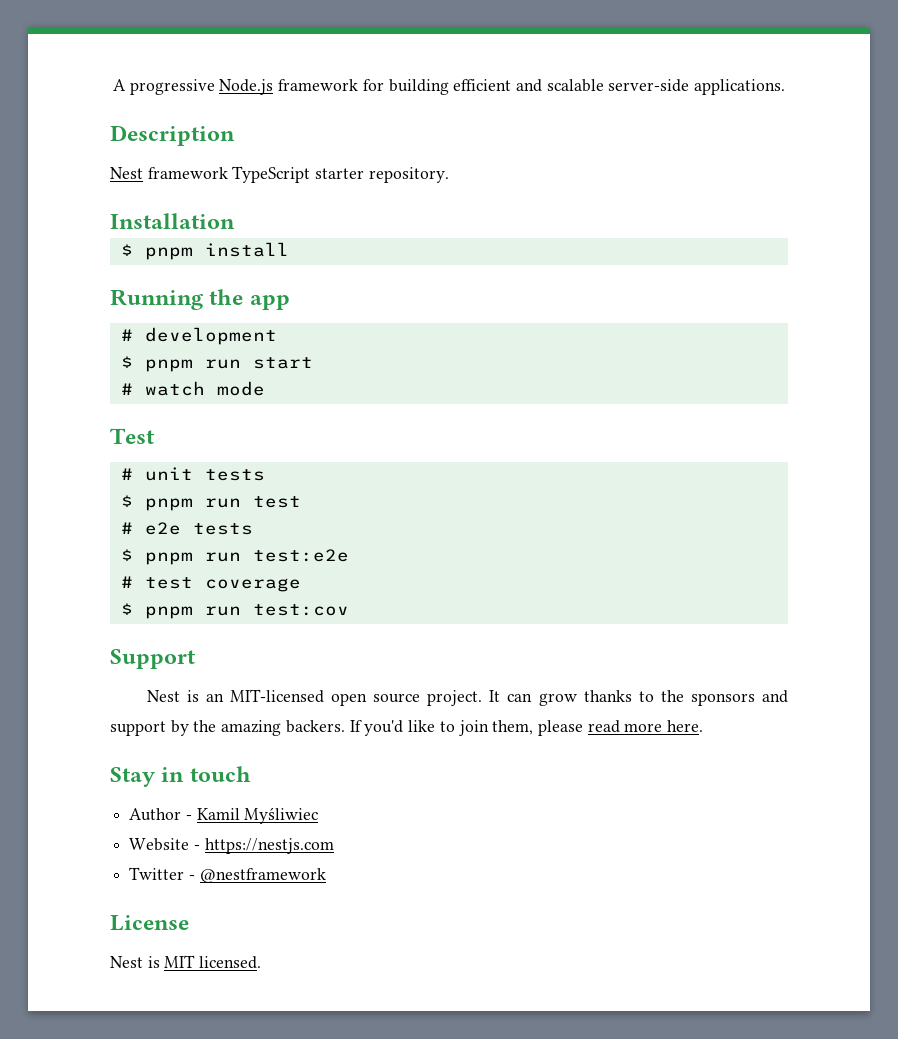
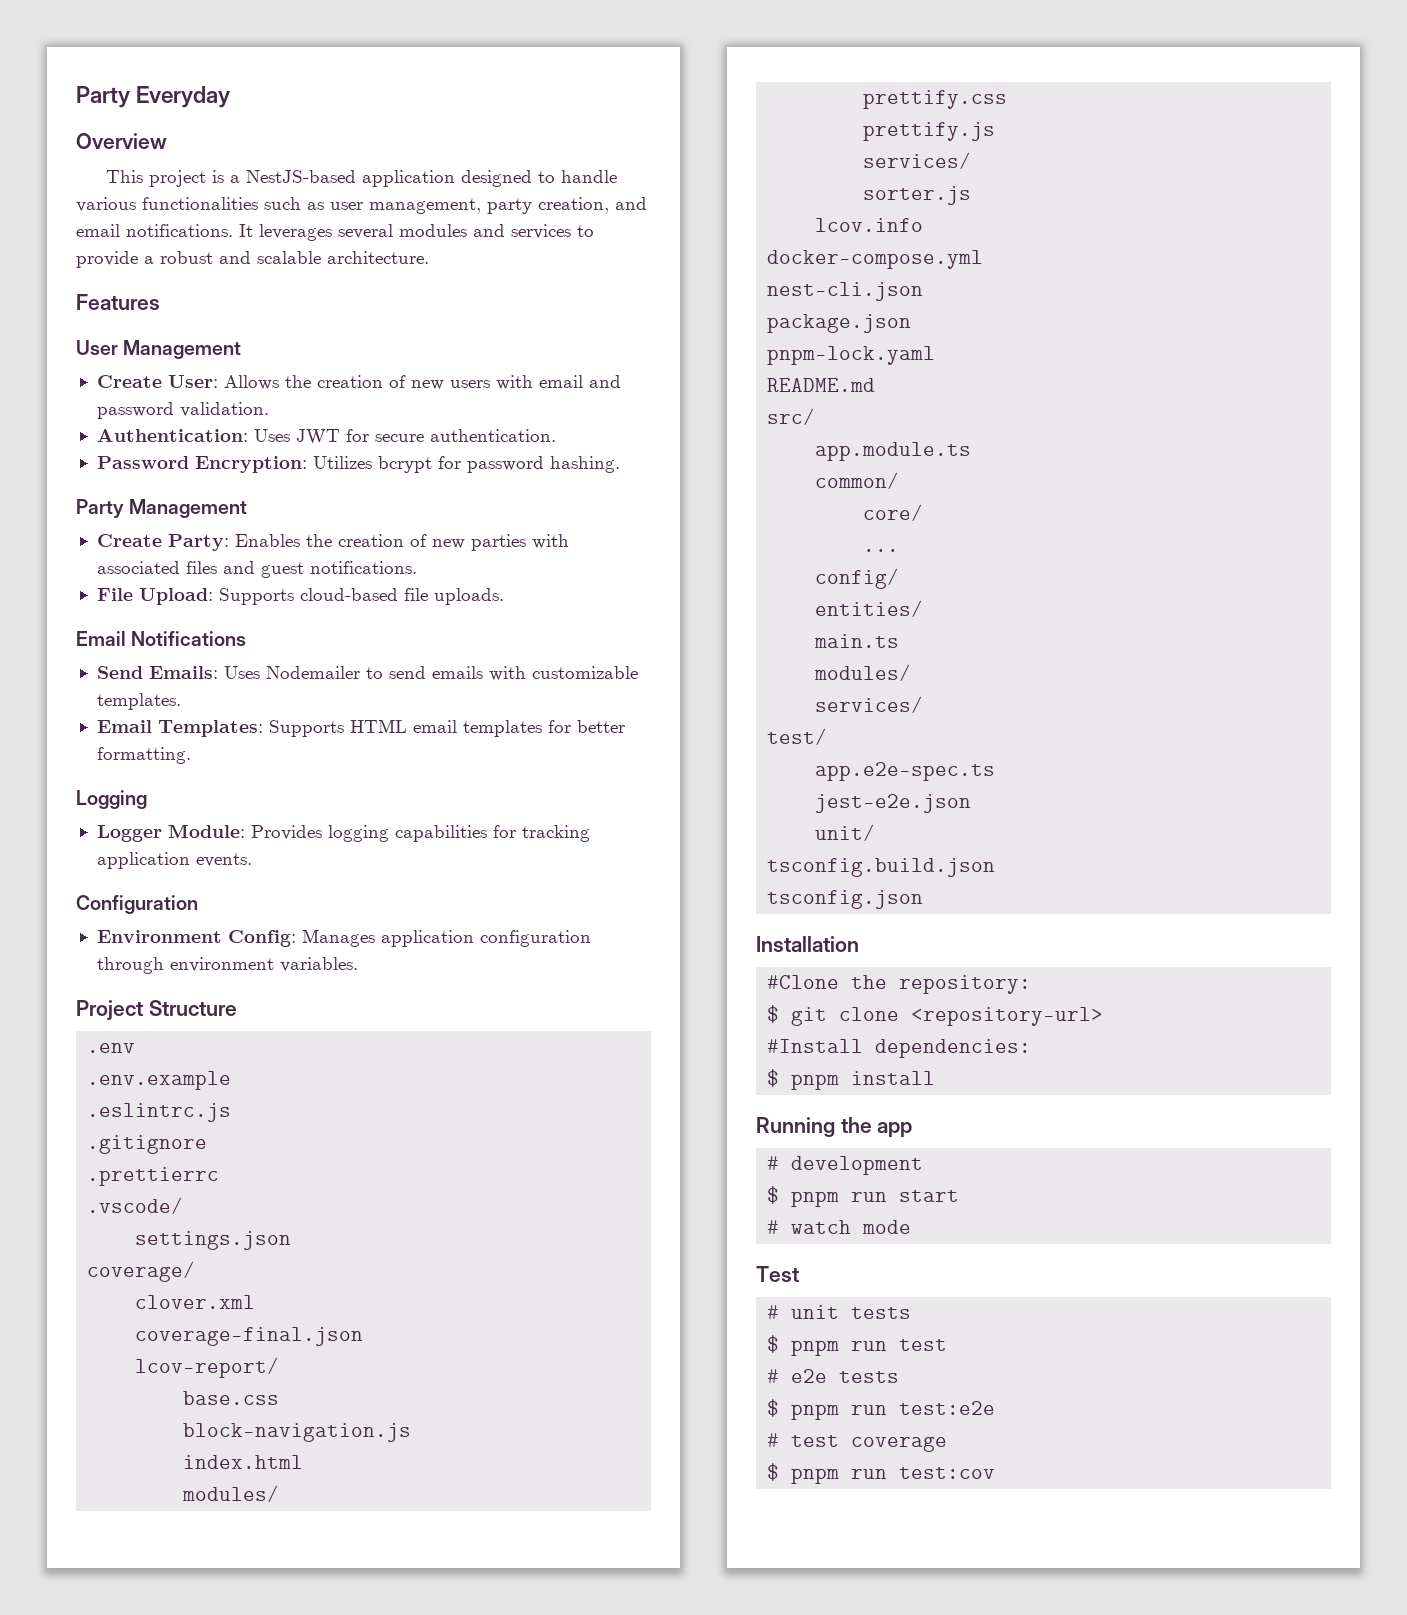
[112,79,786,95] [110,125,235,146] [110,166,449,183] [110,213,235,229] A progressive Node.js framework for building efficient and scalable server-side applications. // Description // Nest framework TypeScript starter repository. // Installation -> [76,86,231,108] [76,133,167,149] [106,170,618,187] [76,197,647,214] [76,224,594,241] [76,251,429,268] [76,294,160,310] [76,340,242,359] [96,375,621,390] [96,402,269,419] [96,429,556,445] [96,456,620,473] [76,499,248,518] [96,534,569,551] [96,561,417,578] [96,588,504,605] [76,631,247,646] [96,666,638,681] [96,693,181,710] [96,719,625,737] [96,747,191,764] [76,790,147,809] [96,824,590,842] [96,852,252,869] [76,895,198,914] [96,929,591,947] [96,957,358,974] [76,1000,237,1021] [87,1043,136,1053] [87,1071,232,1090] [87,1103,232,1122] [87,1135,208,1154] [87,1167,220,1186] [87,1197,184,1214] [135,1231,292,1250] [87,1261,196,1282] [135,1295,256,1309] [135,1327,364,1346] [135,1357,280,1378] [183,1391,280,1405] [183,1423,412,1442] [183,1455,304,1469] [182,1485,280,1502] [863,90,1008,109] [863,122,996,141] [863,152,972,169] [863,186,972,205] [815,218,924,232] [767,250,984,269] [767,282,924,301] [767,314,912,333] [767,346,936,365] [767,378,876,392] [767,408,816,425] [815,442,972,461] [815,472,900,489] [863,504,924,521] [863,549,900,552] [815,568,900,589] [815,600,924,617] [814,634,900,648] [814,664,912,681] [815,696,924,713] [767,728,828,745] [815,762,996,781] [815,794,972,813] [815,824,876,841] [767,858,996,877] [767,890,924,909] [756,936,859,952] [767,975,1032,994] [767,1005,1104,1026] [767,1039,1032,1058] Party Everyday // Overview // This project is a NestJS-based application designed to handle various functionalities such as user management, party creation, and email notifications. It leverages several modules and services to provide a robust and scalable architecture. // Features // User Management // Create User: Allows the creation of new users with email and password validation. // Authentication: Uses JWT for secure authentication. // Password Encryption: Utilizes bcrypt for password hashing. // Party Management // Create Party: Enables the creation of new parties with associated files and guest notifications. // File Upload: Supports cloud-based file uploads. // Email Notifications // Send Emails: Uses Nodemailer to send emails with customizable templates. // Email Templates: Supports HTML email templates for better formatting. // Logging // Logger Module: Provides logging capabilities for tracking application events. // Configuration // Environment Config: Manages application configuration through environment variables. // Project Structure // .env // .env.example // .eslintrc.js // .gitignore // .prettierrc // .vscode/ // settings.json // coverage/ // clover.xml // coverage-final.json // lcov-report/ // base.css // block-navigation.js // index.html // modules/ // prettify.css // prettify.js // services/ // sorter.js // lcov.info // docker-compose.yml // nest-cli.json // package.json // pnpm-lock.yaml // README.md // src/ // app.module.ts // common/ // core/ // ... // config/ // entities/ // main.ts // modules/ // services/ // test/ // app.e2e-spec.ts // jest-e2e.json // unit/ // tsconfig.build.json // tsconfig.json // Installation // #Clone the repository: // $ git clone <repository-url> // #Install dependencies:
[110,649,196,669] [146,689,788,706] [110,720,704,736] [110,766,251,787] [129,807,319,824] [129,838,334,854] [129,867,326,883] [110,915,189,931] [110,955,262,969] // Support // Nest is an MIT-licensed open source project. It can grow thanks to the sponsors and support by the amazing backers. If you'd like to join them, please read more here. // Stay in touch // Author - Kamil Myśliwiec // Website - https://nestjs.com // Twitter - @nestframework // License // Nest is MIT licensed. -> (996, 1473) none

